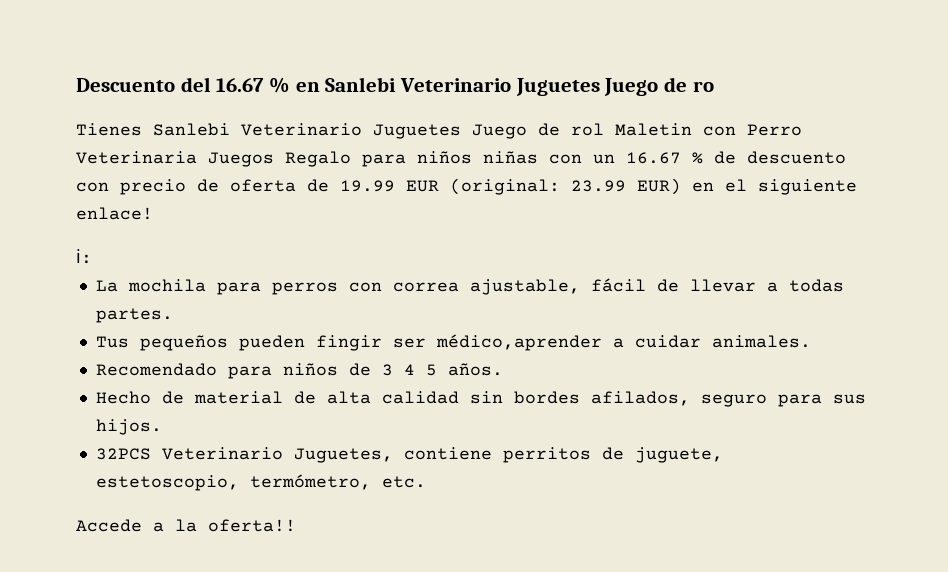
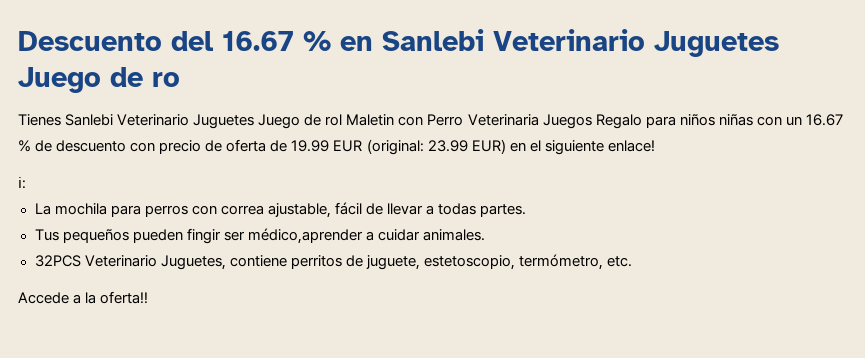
[95,363,503,379] [95,391,866,407] [95,419,162,435] // Recomendado para niños de 3 4 5 años. // Hecho de material de alta calidad sin bordes afilados, seguro para sus hijos. -> (485, 235) none

